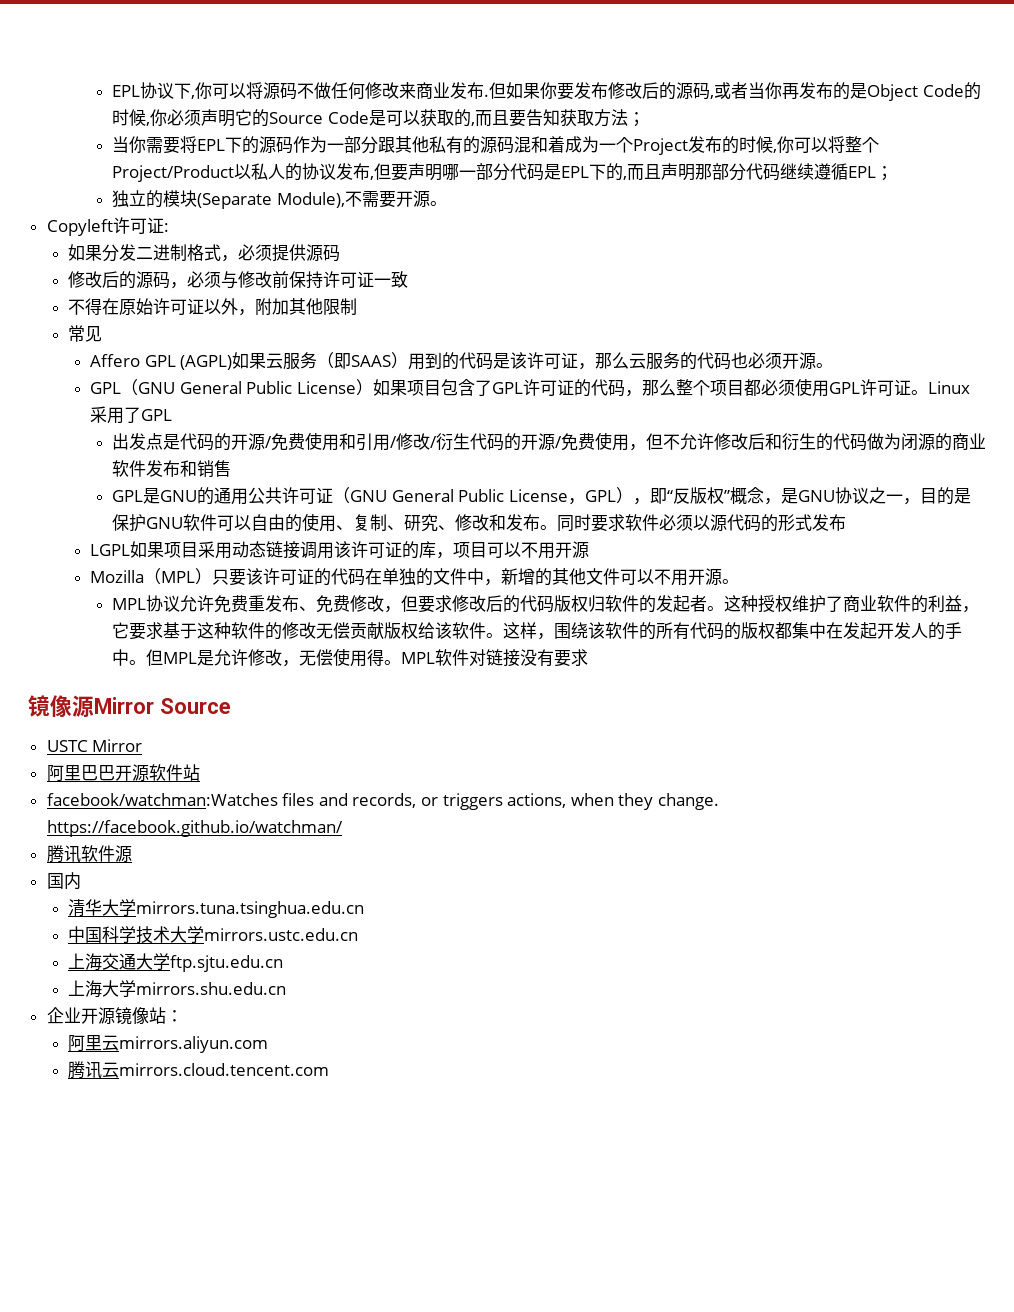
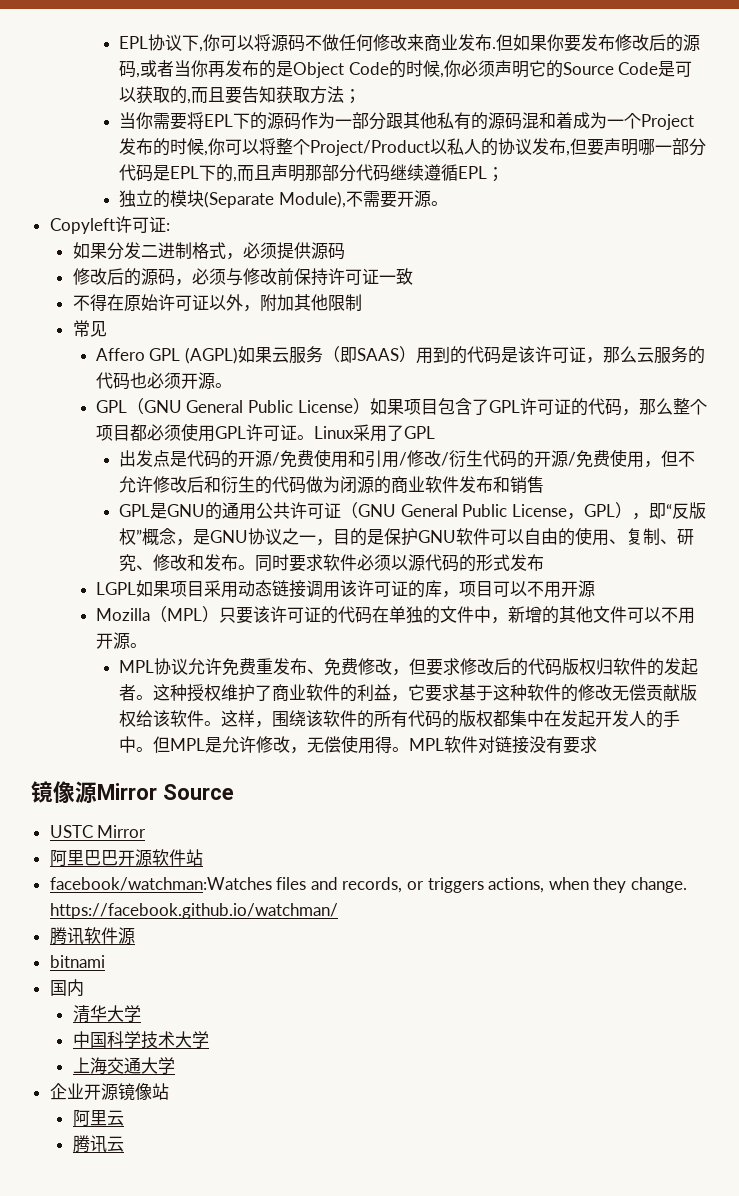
(132, 854) none -> [49,955,105,968] // bitnami
[136,901,365,918] mirrors.tuna.tsinghua.edu.cn -> (141, 1013) none
[204,928,359,941] mirrors.ustc.edu.cn -> (209, 1039) none
[170,955,284,972] [68,980,287,998] ftp.sjtu.edu.cn // 上海大学mirrors.shu.edu.cn -> (175, 1065) none
[165,1010,183,1022] ： -> (169, 1091) none
[119,1036,269,1053] mirrors.aliyun.com -> (124, 1118) none
[119,1063,330,1076] mirrors.cloud.tencent.com -> (124, 1144) none

